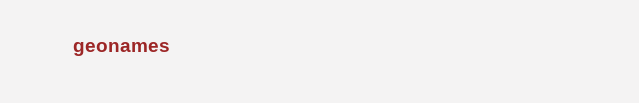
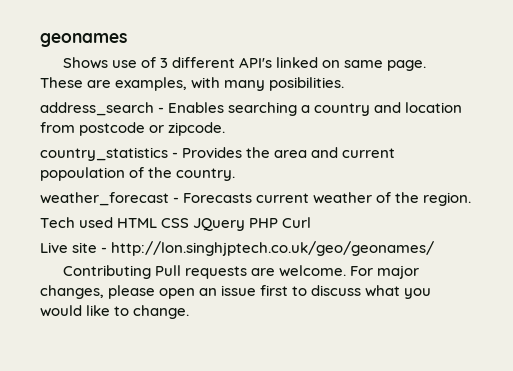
(170, 49) none -> [62,57,426,71] [40,77,345,91] [40,102,463,116] [40,122,226,136] [40,147,396,161] [40,167,236,181] [40,192,472,206] [40,217,312,231] [40,241,435,256] [62,265,419,279] [40,285,432,299] [40,305,190,319] // Shows use of 3 different API's linked on same page. These are examples, with many posibilities. // address_search - Enables searching a country and location from postcode or zipcode. // country_statistics - Provides the area and current popoulation of the country. // weather_forecast - Forecasts current weather of the region. // Tech used HTML CSS JQuery PHP Curl // Live site - http://lon.singhjptech.co.uk/geo/geonames/ // Contributing Pull requests are welcome. For major changes, please open an issue first to discuss what you would like to change.

